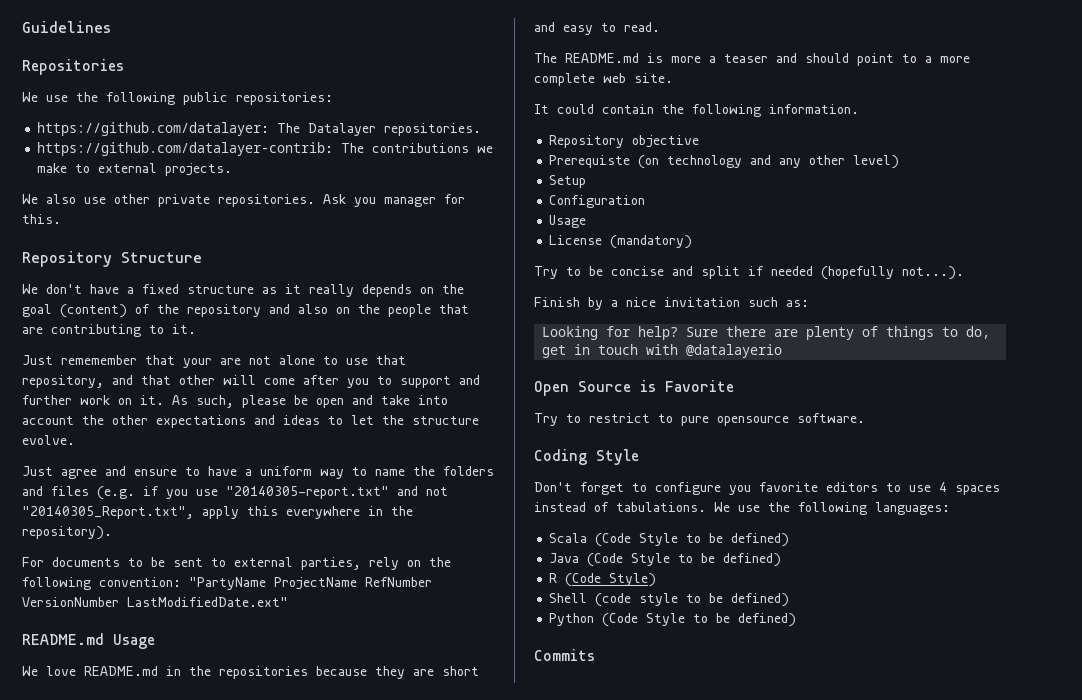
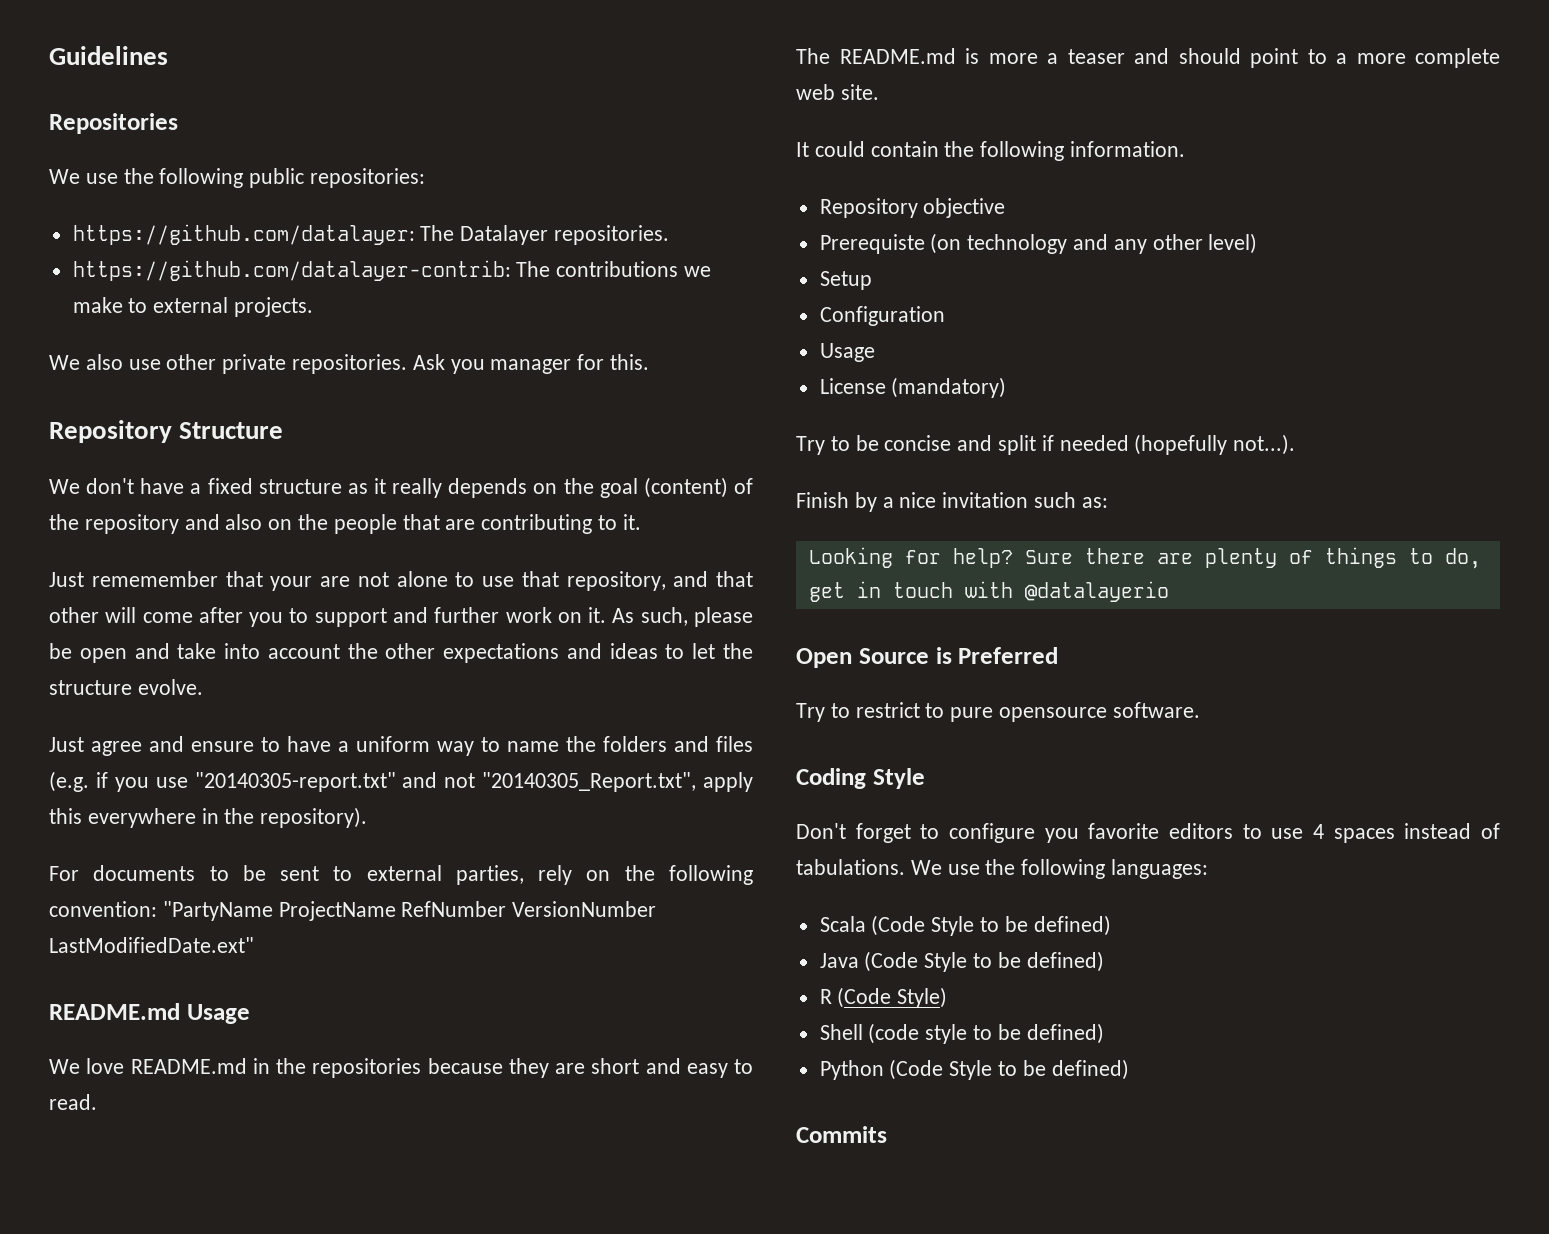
[665,380,734,392] Favorite -> [958,647,1059,664] Preferred

